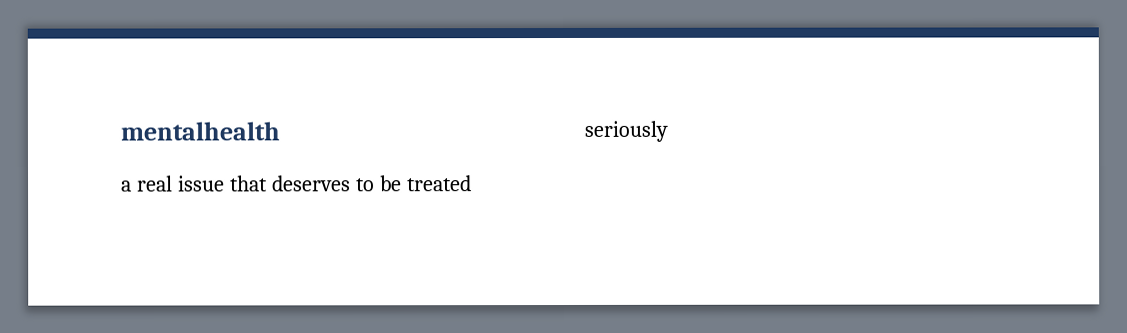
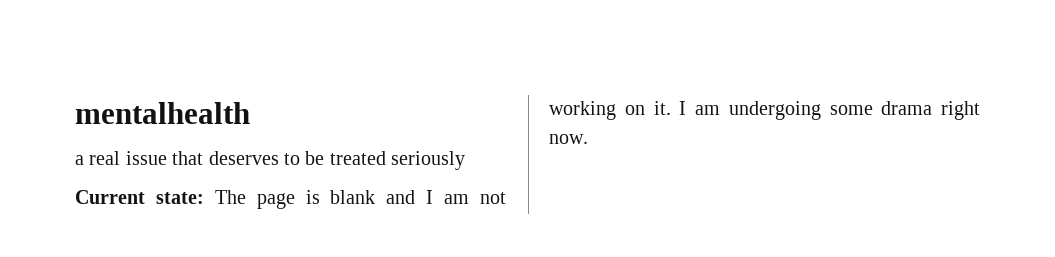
(668, 131) none -> [75,190,507,209] [549,101,980,120] [549,134,588,144] // Current state: The page is blank and I am not working on it. I am undergoing some drama right now.

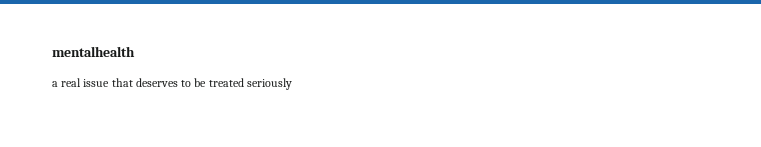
[75,190,507,209] [549,101,980,120] [549,134,588,144] // Current state: The page is blank and I am not working on it. I am undergoing some drama right now. -> (292, 84) none

